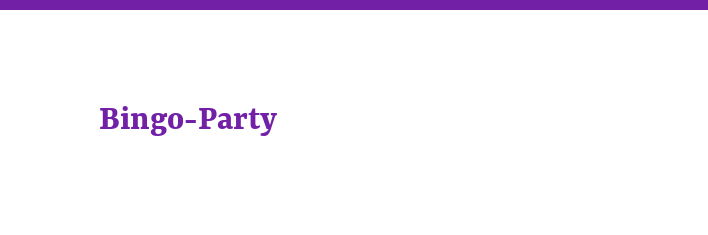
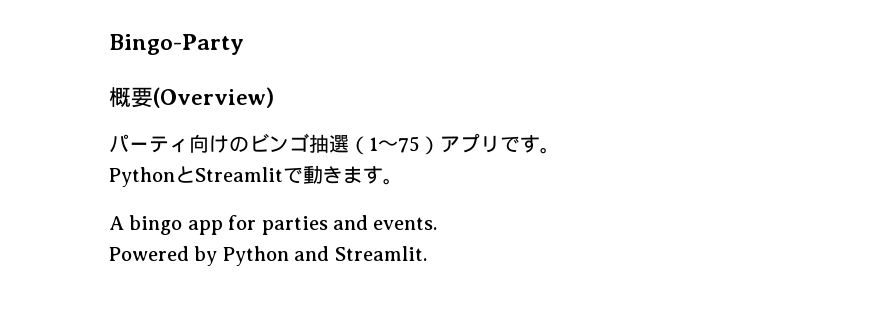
(277, 121) none -> [109,87,274,108] [109,133,560,155] [109,165,403,187] [109,215,438,235] [109,246,427,266] // 概要(Overview) // パーティ向けのビンゴ抽選（1〜75）アプリです。 // PythonとStreamlitで動きます。 // A bingo app for parties and events. // Powered by Python and Streamlit.

